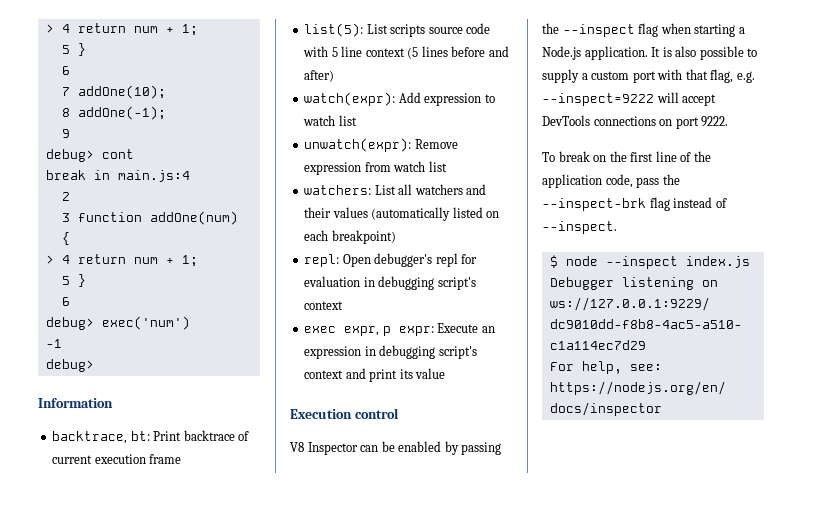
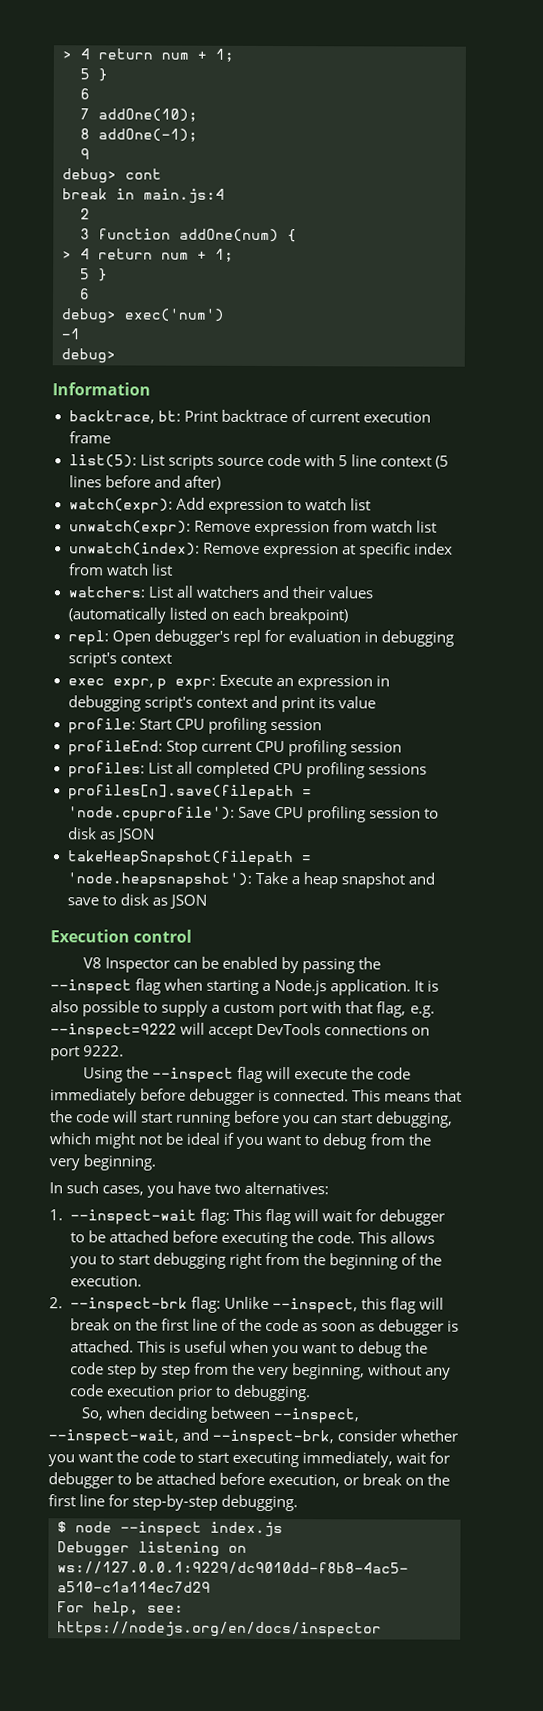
(447, 166) none -> [68,542,453,559] [68,563,173,576] // unwatch(index): Remove expression at specific index from watch list
(446, 373) none -> [67,717,322,734] [67,740,402,757] [67,761,427,779] [67,784,312,801] [67,806,439,823] [67,827,155,843] [66,850,312,867] [66,871,435,889] [66,893,207,909] // profile: Start CPU profiling session // profileEnd: Stop current CPU profiling session // profiles: List all completed CPU profiling sessions // profiles[n].save(filepath = 'node.cpuprofile'): Save CPU profiling session to disk as JSON // takeHeapSnapshot(filepath = 'node.heapsnapshot'): Take a heap snapshot and save to disk as JSON
[542,152,555,162] To -> [82,1066,411,1083] [50,1088,463,1105] [50,1110,454,1128] [49,1132,431,1150] [49,1154,157,1171] [49,1181,330,1198] [49,1208,446,1226] [69,1230,436,1248] [69,1252,443,1270] [69,1275,142,1287] [49,1296,444,1314] Using the --inspect flag will execute the code immediately before debugger is connected. This means that the code will start running before you can start debugging, which might not be ideal if you want to debug from the very beginning. // In such cases, you have two alternatives: // 1. --inspect-wait flag: This flag will wait for debugger to be attached before executing the code. This allows you to start debugging right from the beginning of the execution. // 2. --inspect-brk flag: Unlike --inspect, this flag will
[542,174,680,188] [542,197,727,211] [542,221,617,234] application code, pass the --inspect-brk flag instead of --inspect. -> [265,1318,460,1336] [69,1340,429,1358] [69,1362,452,1380] [69,1384,311,1402] [80,1406,359,1424] [48,1428,459,1446] [48,1450,451,1468] [48,1472,451,1489] [48,1494,299,1512] code as soon as debugger is attached. This is useful when you want to debug the code step by step from the very beginning, without any code execution prior to debugging. // So, when deciding between --inspect, --inspect-wait, and --inspect-brk, consider whether you want the code to start executing immediately, wait for debugger to be attached before execution, or break on the first line for step-by-step debugging.

